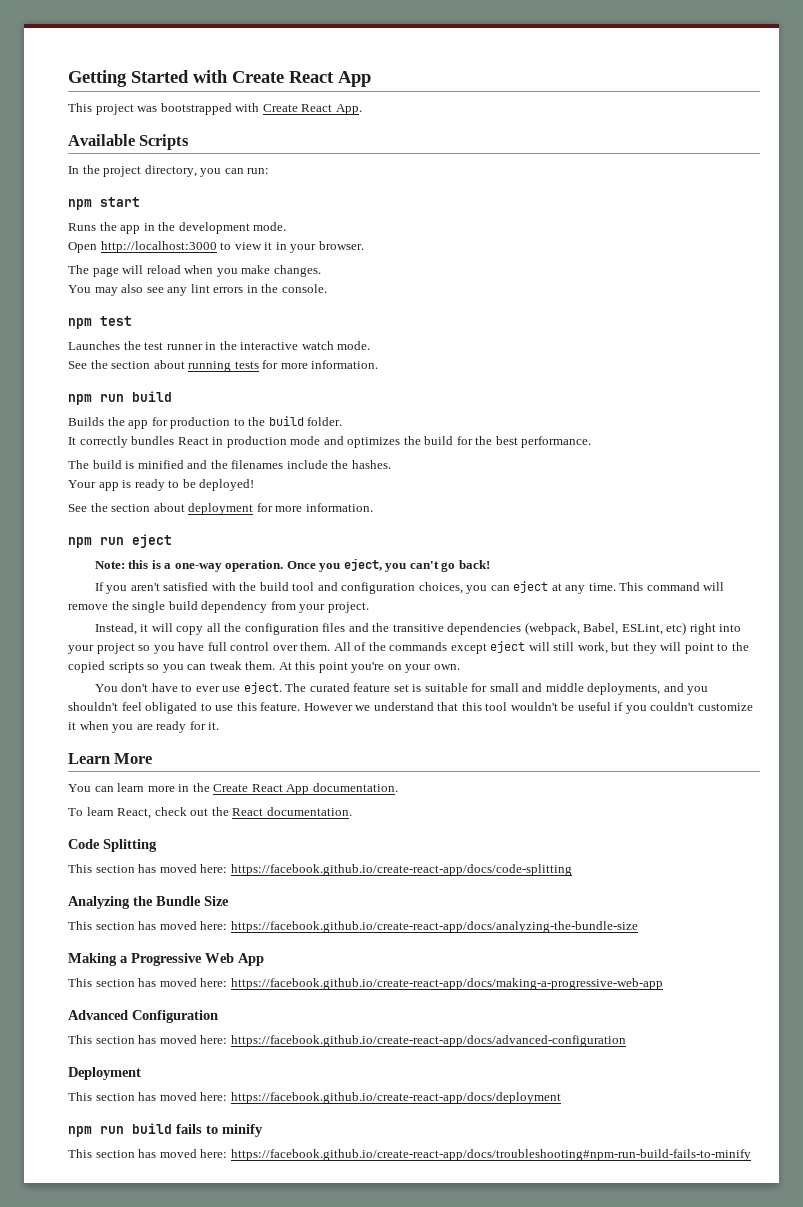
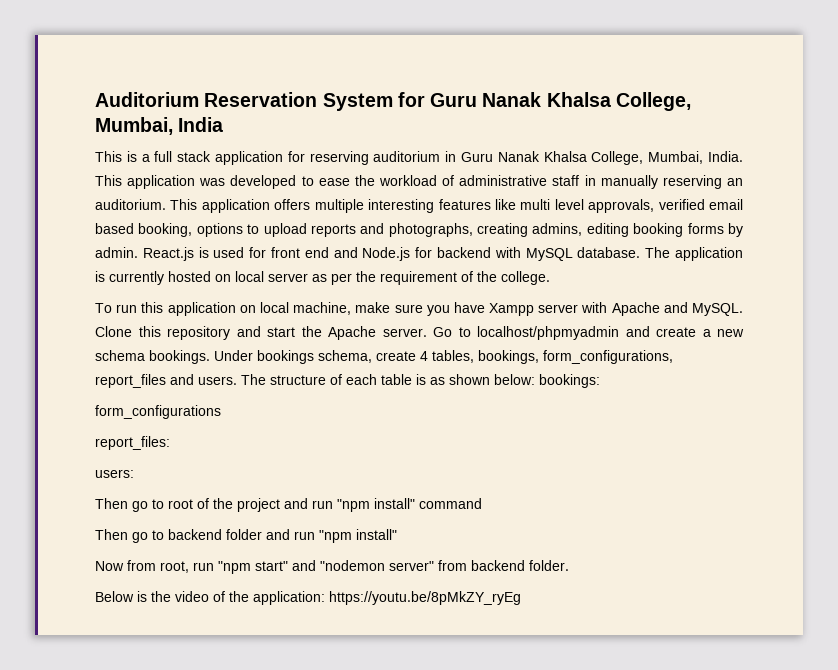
[68,70,371,87] [68,103,362,115] [68,134,190,150] [68,165,270,177] [68,197,140,210] [68,222,287,234] [68,241,364,253] [68,265,321,277] [68,284,327,296] [68,316,132,329] [68,341,371,350] [68,360,379,372] [68,391,172,405] [68,416,343,429] [68,436,592,448] [68,460,391,469] [68,479,255,491] [68,503,373,515] [68,534,172,548] [94,558,490,572] [94,581,725,594] [68,601,369,613] [94,622,742,635] [68,641,749,654] [68,661,460,673] [94,682,709,695] [68,702,753,714] [68,721,220,733] [68,753,153,764] [68,783,398,795] [68,807,352,819] [68,839,157,852] [68,864,572,876] [68,896,229,909] [68,921,638,933] [68,953,264,966] [68,978,663,990] [68,1010,218,1023] [68,1035,626,1047] [68,1067,141,1080] [68,1092,561,1104] [68,1123,263,1137] [68,1149,751,1161] Getting Started with Create React App // This project was bootstrapped with Create React App. // Available Scripts // In the project directory, you can run: // npm start // Runs the app in the development mode. // Open http://localhost:3000 to view it in your browser. // The page will reload when you make changes. // You may also see any lint errors in the console. // npm test // Launches the test runner in the interactive watch mode. // See the section about running tests for more information. // npm run build // Builds the app for production to the build folder. // It correctly bundles React in production mode and optimizes the build for the best performance. // The build is minified and the filenames include the hashes. // Your app is ready to be deployed! // See the section about deployment for more information. // npm run eject // Note: this is a one-way operation. Once you eject, you can't go back! // If you aren't satisfied with the build tool and configuration choices, you can eject at any time. This command will remove the single build dependency from your project. // Instead, it will copy all the configuration files and the transitive dependencies (webpack, Babel, ESLint, etc) right into your project so you have full control over them. All of the commands except eject will still work, but they will point to the copied scripts so you can tweak them. At this point you're on your own. // You don't have to ever use eject. The curated feature set is suitable for small and middle deployments, and you shouldn't feel obligated to use this feature. However we understand that this tool wouldn't be useful if you couldn't customize it when you are ready for it. // Learn More // You can learn more in the Create React App documentation. // To learn React, check out the React documentation. // Code Splitting // This section has moved here: https://facebook.github.io/create-react-app/docs/code-splitting // Analyzing the Bundle Size // This section has moved here: https://facebook.github.io/create-react-app/docs/analyzing-the-bundle-size // Making a Progressive Web App // This section has moved here: https://facebook.github.io/create-react-app/docs/making-a-progressive-web-app // Advanced Configuration // This section has moved here: https://facebook.github.io/create-react-app/docs/advanced-configuration // Deployment // This section has moved here: https://facebook.github.io/create-react-app/docs/deployment // npm run build fails to minify // This section has moved here: https://facebook.github.io/create-react-app/docs/troubleshooting#npm-run-build-fails-to-minify -> [95,92,691,111] [95,117,224,135] [95,151,743,165] [95,175,743,189] [95,199,743,213] [95,223,743,237] [95,247,743,261] [95,271,550,285] [95,302,743,316] [95,326,744,340] [95,350,673,364] [95,374,600,388] [95,405,221,419] [95,436,170,450] [95,469,134,478] [95,498,482,512] [95,529,397,543] [95,560,569,574] [95,591,521,605] Auditorium Reservation System for Guru Nanak Khalsa College, Mumbai, India // This is a full stack application for reserving auditorium in Guru Nanak Khalsa College, Mumbai, India. This application was developed to ease the workload of administrative staff in manually reserving an auditorium. This application offers multiple interesting features like multi level approvals, verified email based booking, options to upload reports and photographs, creating admins, editing booking forms by admin. React.js is used for front end and Node.js for backend with MySQL database. The application is currently hosted on local server as per the requirement of the college. // To run this application on local machine, make sure you have Xampp server with Apache and MySQL. Clone this repository and start the Apache server. Go to localhost/phpmyadmin and create a new schema bookings. Under bookings schema, create 4 tables, bookings, form_configurations, report_files and users. The structure of each table is as shown below: bookings: // form_configurations // report_files: // users: // Then go to root of the project and run "npm install" command // Then go to backend folder and run "npm install" // Now from root, run "npm start" and "nodemon server" from backend folder. // Below is the video of the application: https://youtu.be/8pMkZY_ryEg

